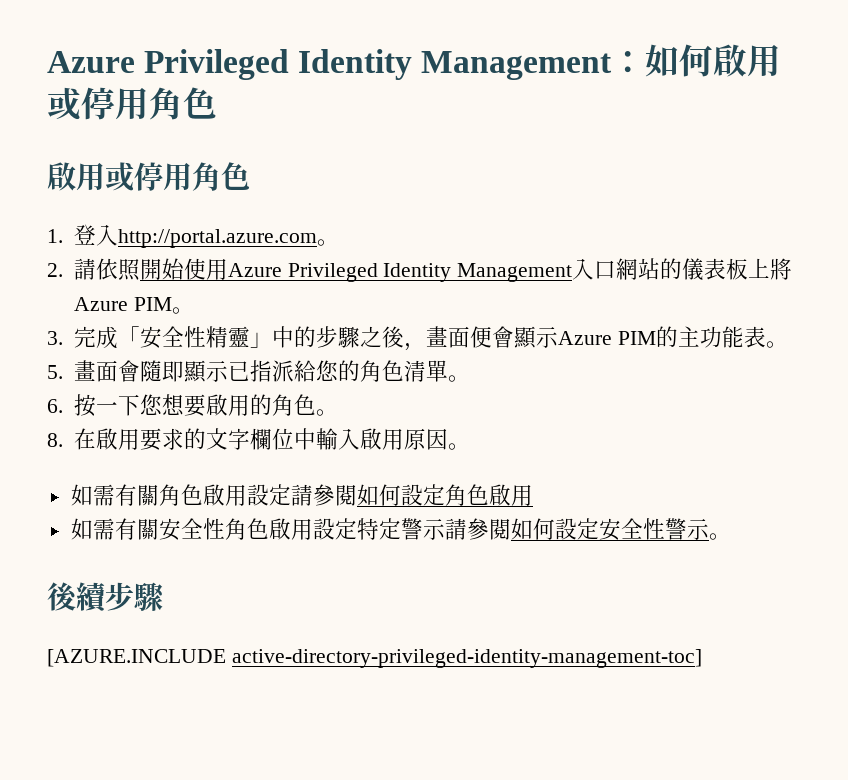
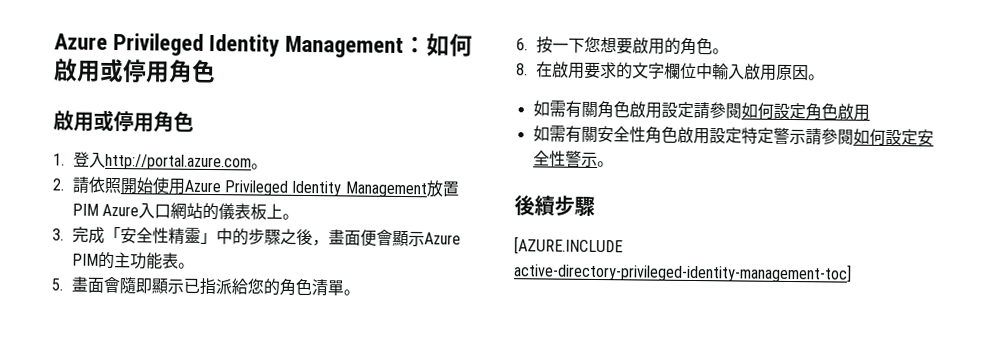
(573, 272) none -> [425,180,459,198] [71,203,139,217] 放置PIM Azure
[770,258,793,280] [73,297,172,311] 將Azure PIM -> (283, 211) none

